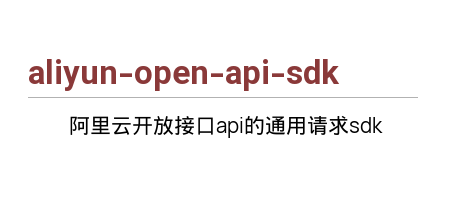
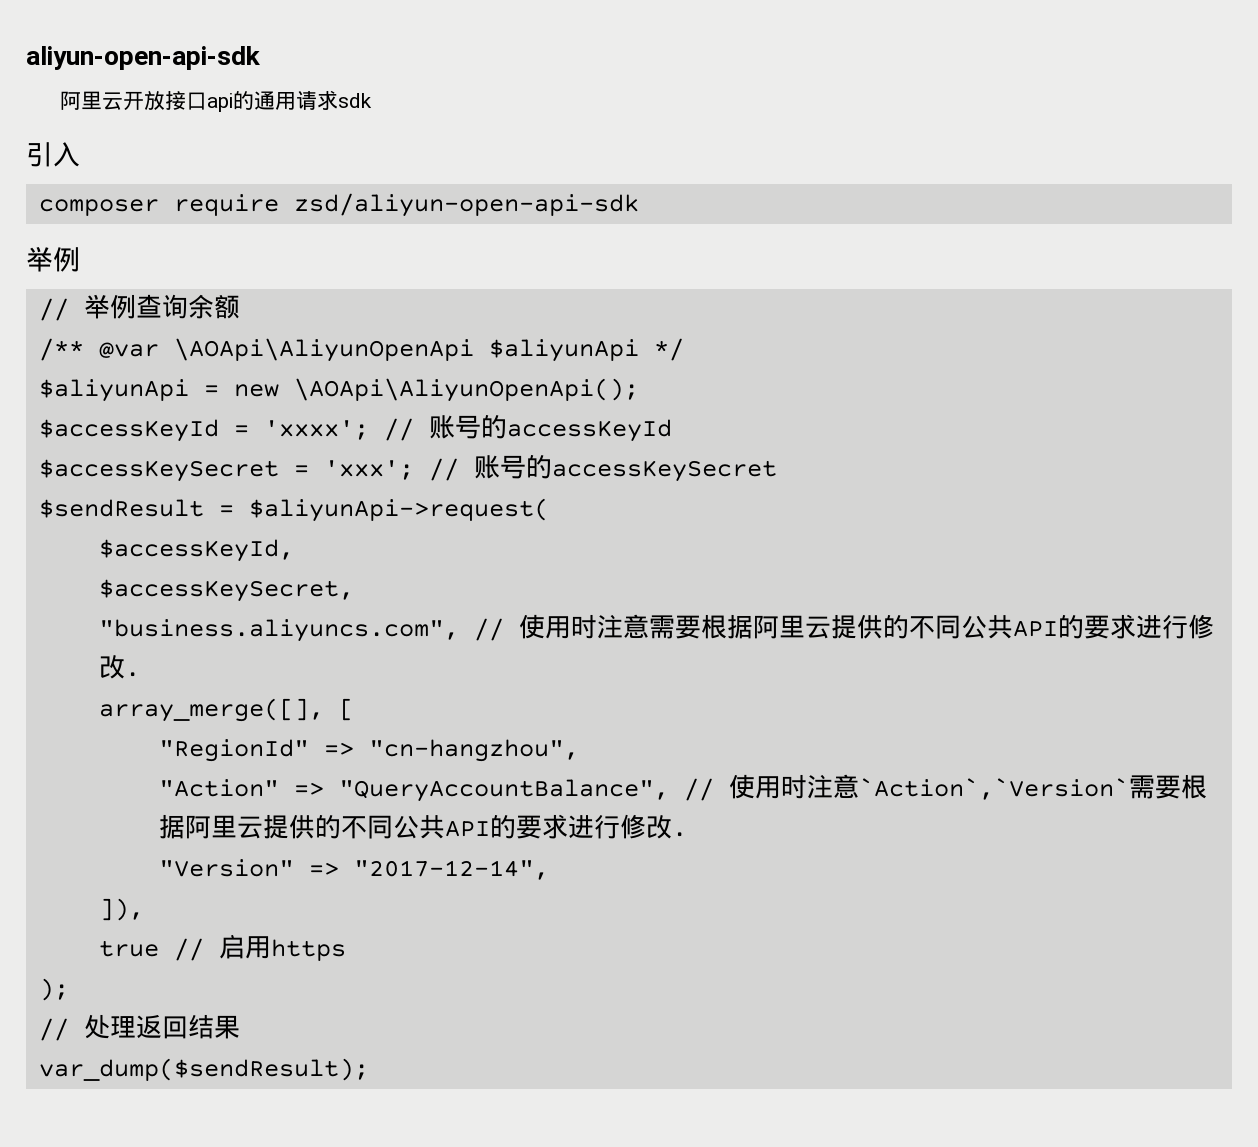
(383, 125) none -> [26,142,80,167] [38,193,639,217] [26,247,80,272] [38,294,240,321] [38,338,684,362] [38,378,639,402] [38,414,672,442] [38,454,777,482] [38,498,549,522] [98,539,294,562] [98,579,354,602] [98,614,1214,642] [98,654,140,679] [98,698,354,722] [158,739,579,762] [158,774,1207,802] [158,814,687,839] [158,859,549,880] [98,898,144,921] [98,934,346,961] [38,978,69,1001] [38,1014,240,1041] [38,1058,369,1081] // 引入 // composer require zsd/aliyun-open-api-sdk // 举例 // // 举例查询余额 // /** @var \AOApi\AliyunOpenApi $aliyunApi */ // $aliyunApi = new \AOApi\AliyunOpenApi(); // $accessKeyId = 'xxxx'; // 账号的accessKeyId // $accessKeySecret = 'xxx'; // 账号的accessKeySecret // $sendResult = $aliyunApi->request( // $accessKeyId, // $accessKeySecret, // "business.aliyuncs.com", // 使用时注意需要根据阿里云提供的不同公共API的要求进行修改. // array_merge([], [ // "RegionId" => "cn-hangzhou", // "Action" => "QueryAccountBalance", // 使用时注意`Action`,`Version`需要根据阿里云提供的不同公共API的要求进行修改. // "Version" => "2017-12-14", // ]), // true // 启用https // ); // // 处理返回结果 // var_dump($sendResult);

